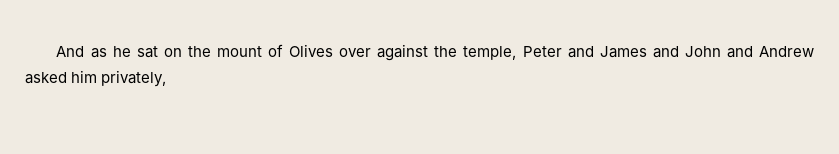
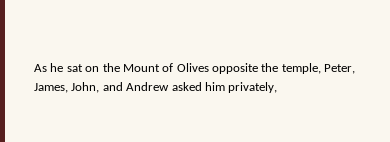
[56,46,107,58] And as -> [34,64,47,72] As
[216,46,262,57] mount -> [122,64,160,72] Mount
[339,44,721,61] over against the temple, Peter and James and John -> [212,63,356,74] [34,82,100,93] opposite the temple, Peter, James, John,

